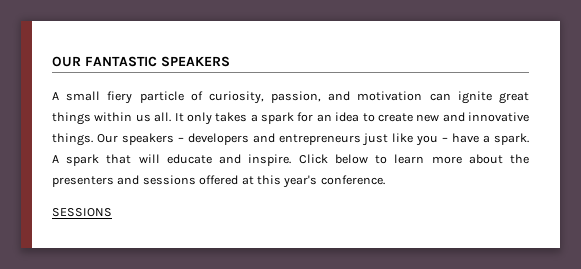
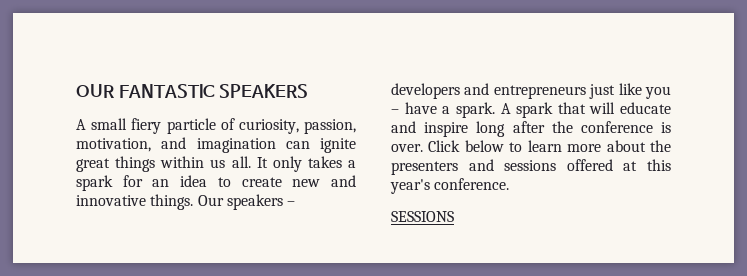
[328,91,423,101] and motivation -> [76,137,276,153] motivation, and imagination
[248,154,292,166] inspire. -> [424,121,671,137] [391,144,423,152] inspire long after the conference is over.

